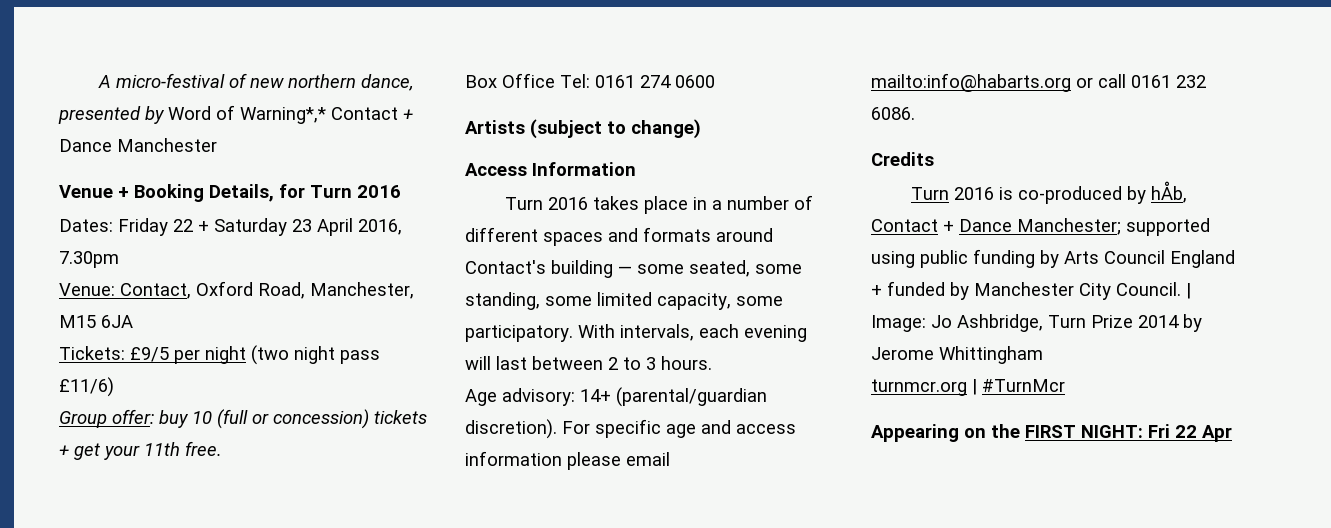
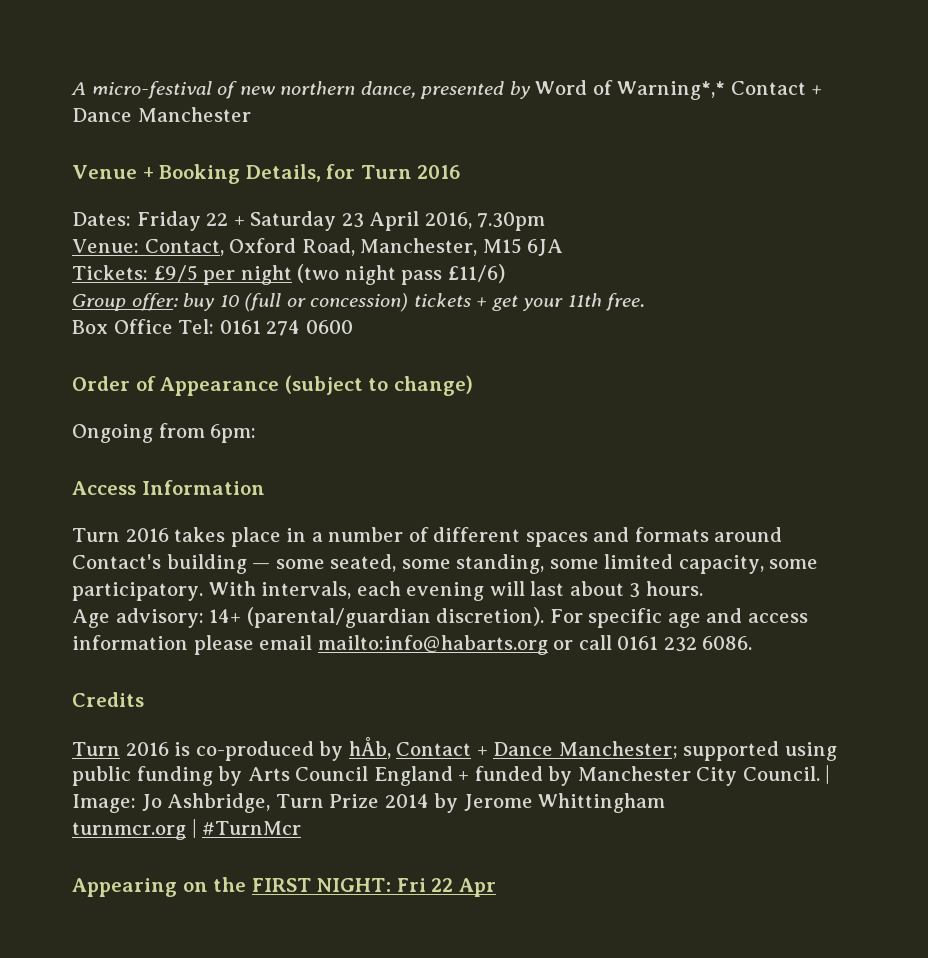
[465,120,525,134] Artists -> [72,376,280,396] Order of Appearance
(701, 129) none -> [72,423,257,443] // Ongoing from 6pm:
[532,356,641,370] between 2 to -> [569,581,624,596] about

